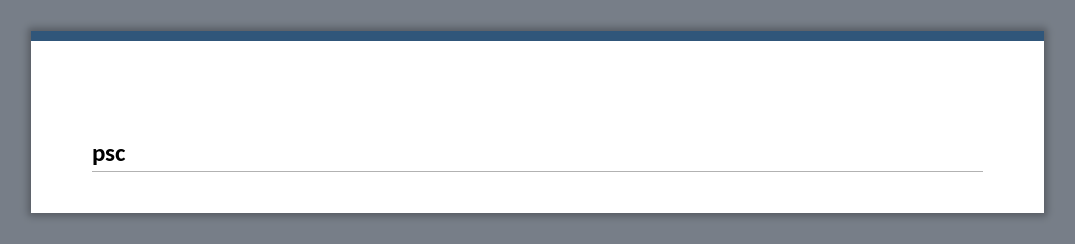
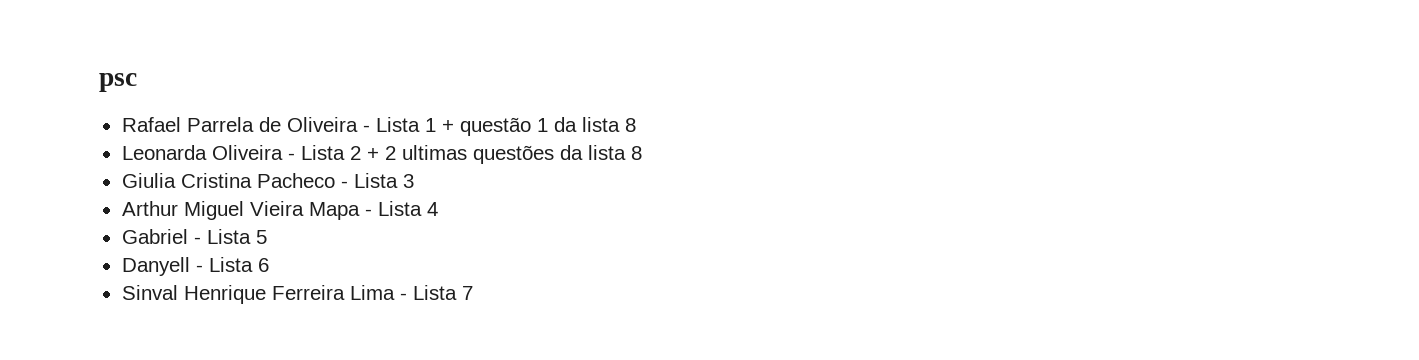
(126, 157) none -> [121,117,636,136] [121,145,642,164] [121,173,414,188] [121,201,438,220] [121,229,267,244] [121,257,269,276] [121,285,473,304] // Rafael Parrela de Oliveira - Lista 1 + questão 1 da lista 8 // Leonarda Oliveira - Lista 2 + 2 ultimas questões da lista 8 // Giulia Cristina Pacheco - Lista 3 // Arthur Miguel Vieira Mapa - Lista 4 // Gabriel - Lista 5 // Danyell - Lista 6 // Sinval Henrique Ferreira Lima - Lista 7

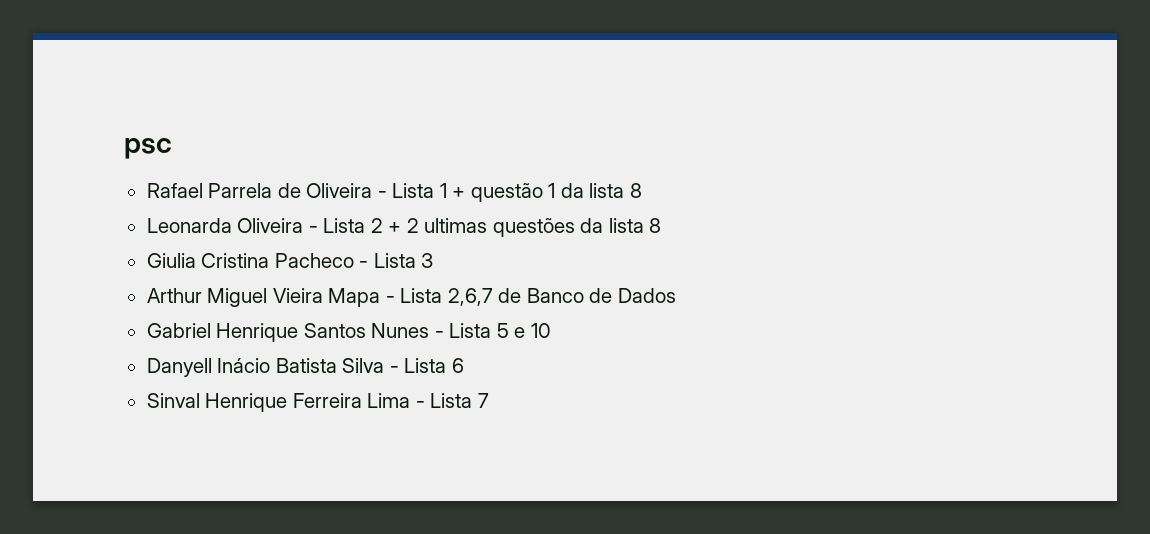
[426,202,438,216] [121,229,188,244] 4 // Gabriel -> [447,288,676,306] [146,323,430,342] 2,6,7 de Banco de Dados // Gabriel Henrique Santos Nunes
(267, 237) none -> [514,323,551,338] e 10
(190, 266) none -> [217,358,385,373] Inácio Batista Silva

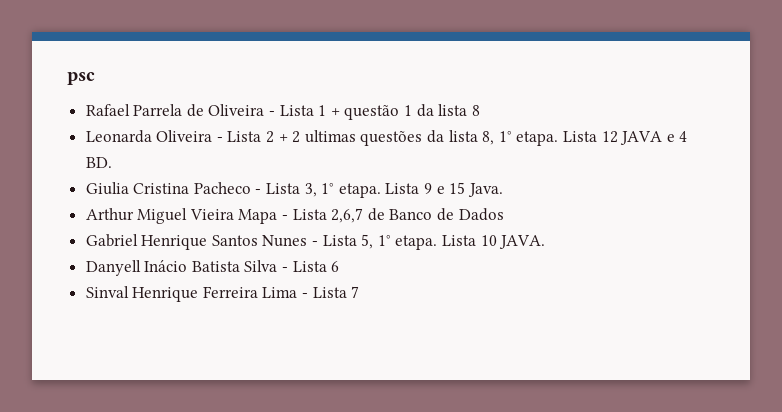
[649,218,662,233] 8 -> [482,131,688,146] [85,157,112,168] 8, 1° etapa. Lista 12 JAVA e 4 BD.
[421,253,434,268] 3 -> [304,182,503,198] 3, 1° etapa. Lista 9 e 15 Java.
[496,323,526,338] 5 e -> [361,234,477,250] 5, 1° etapa. Lista
(551, 330) none -> [499,235,546,249] JAVA.

